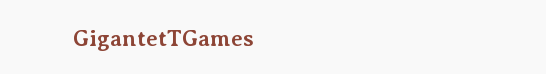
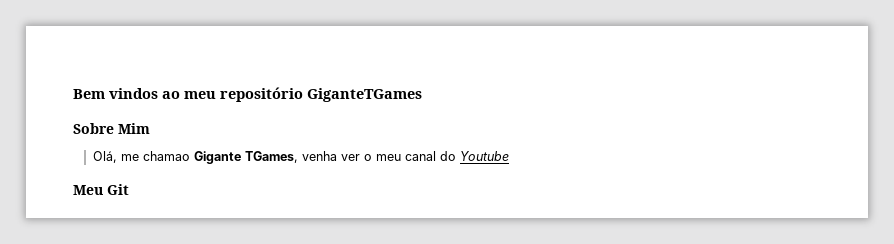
[73,30,254,51] GigantetTGames -> [73,87,422,102] [73,123,150,134] [92,151,509,164] [73,184,129,195] Bem vindos ao meu repositório GiganteTGames // Sobre Mim // Olá, me chamao Gigante TGames, venha ver o meu canal do Youtube // Meu Git

